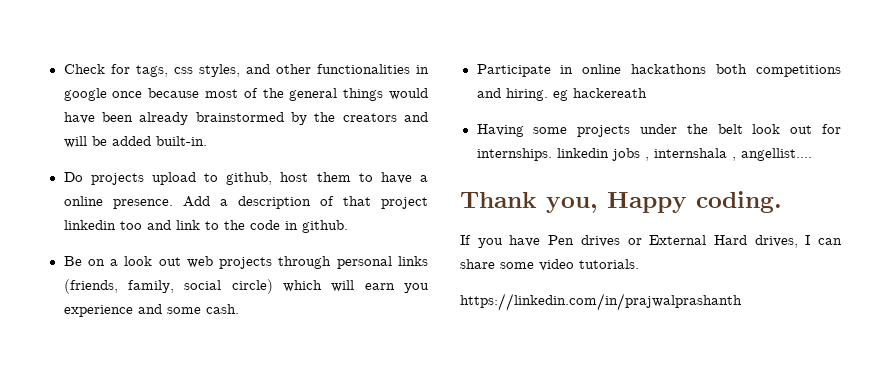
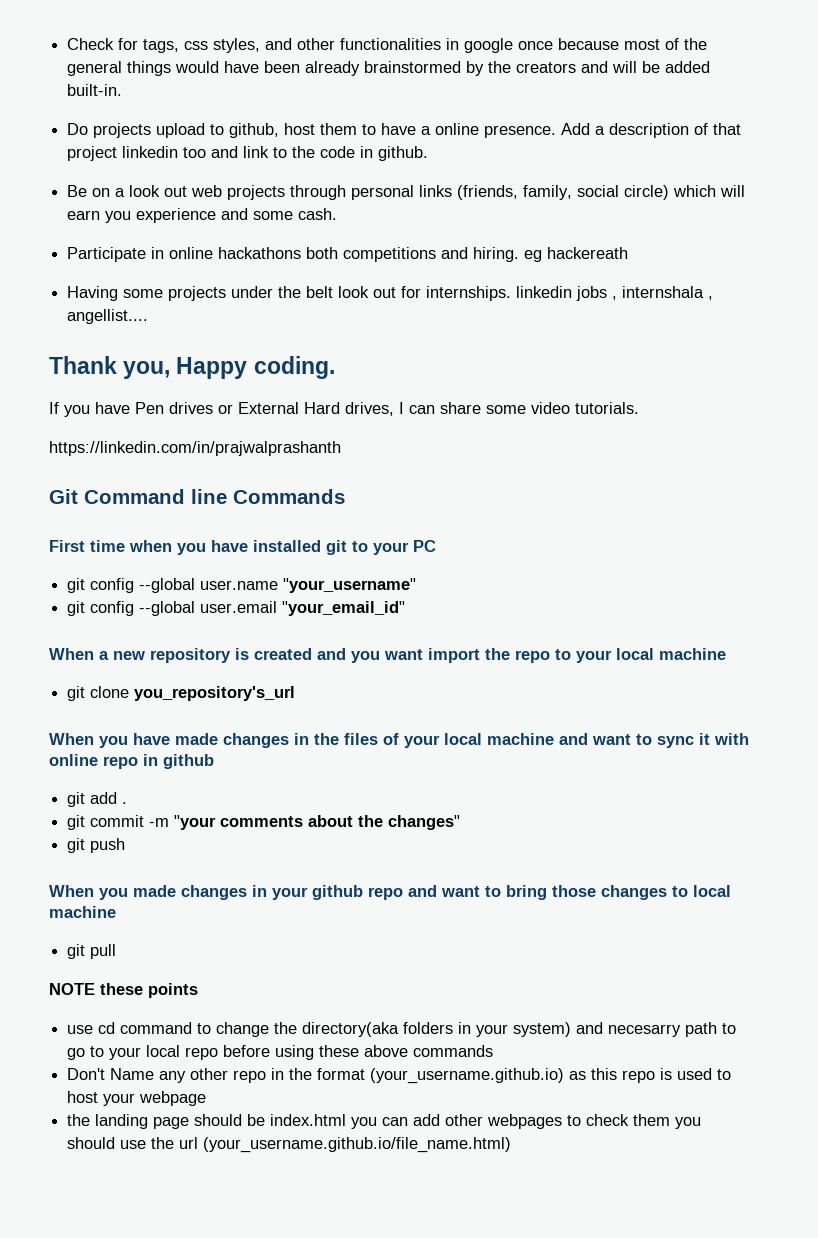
(742, 302) none -> [49,489,345,504] [49,540,436,555] [67,578,417,593] [67,601,406,616] [49,648,726,663] [67,686,296,701] [49,733,749,748] [49,754,214,769] [67,792,128,807] [67,815,461,830] [67,838,126,853] [49,885,731,900] [49,906,116,918] [67,944,117,959] [49,983,198,998] [67,1022,737,1037] [67,1045,494,1060] [67,1068,732,1084] [67,1091,207,1106] [67,1114,702,1129] [67,1137,512,1153] // Git Command line Commands // First time when you have installed git to your PC // git config --global user.name "your_username" // git config --global user.email "your_email_id" // When a new repository is created and you want import the repo to your local machine // git clone you_repository's_url // When you have made changes in the files of your local machine and want to sync it with online repo in github // git add . // git commit -m "your comments about the changes" // git push // When you made changes in your github repo and want to bring those changes to local machine // git pull // NOTE these points // use cd command to change the directory(aka folders in your system) and necesarry path to go to your local repo before using these above commands // Don't Name any other repo in the format (your_username.github.io) as this repo is used to host your webpage // the landing page should be index.html you can add other webpages to check them you should use the url (your_username.github.io/file_name.html)

